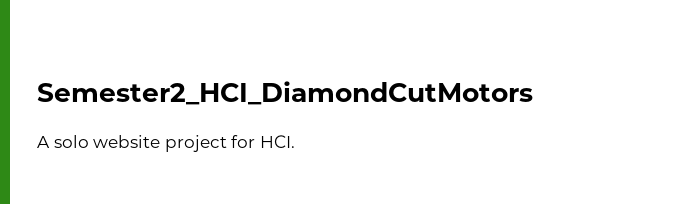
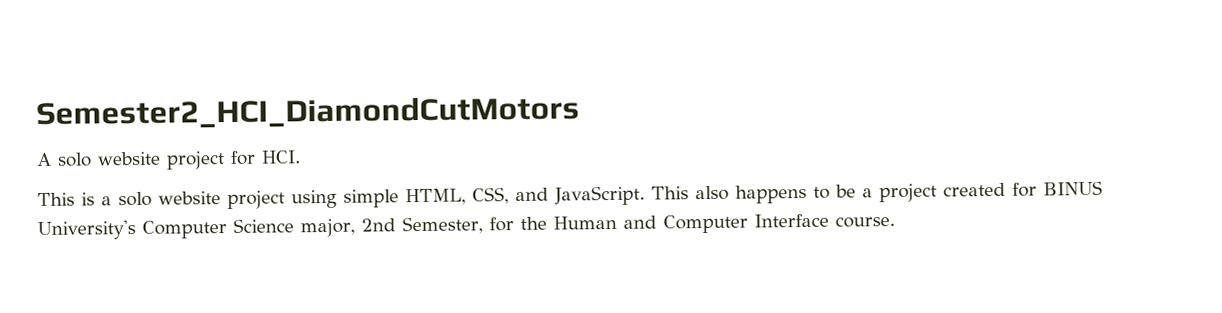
(295, 141) none -> [37,180,1103,210] [37,213,895,241] // This is a solo website project using simple HTML, CSS, and JavaScript. This also happens to be a project created for BINUS University's Computer Science major, 2nd Semester, for the Human and Computer Interface course.

